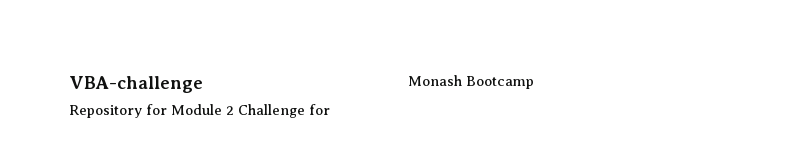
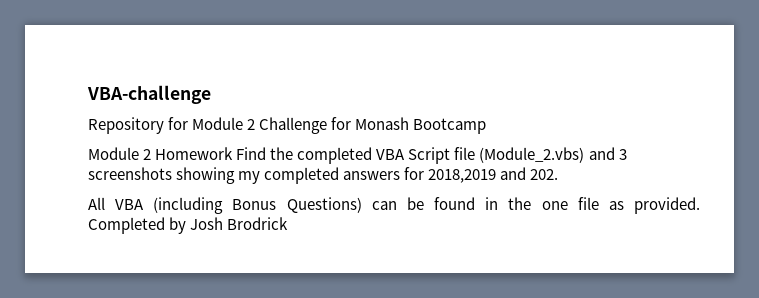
(534, 82) none -> [88,147,627,164] [88,167,559,184] [88,197,700,214] [88,217,289,234] // Module 2 Homework Find the completed VBA Script file (Module_2.vbs) and 3 screenshots showing my completed answers for 2018,2019 and 202. // All VBA (including Bonus Questions) can be found in the one file as provided. Completed by Josh Brodrick

